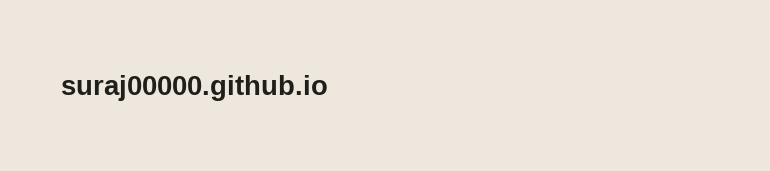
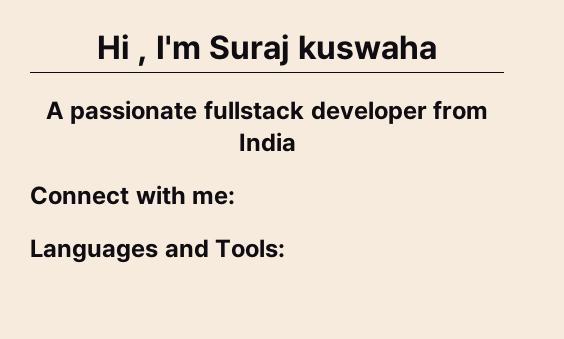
[61,75,328,101] suraj00000.github.io -> [96,34,438,66] [45,100,489,124] [238,132,296,152] [30,185,236,205] [30,239,286,263] Hi , I'm Suraj kuswaha // A passionate fullstack developer from India // Connect with me: // Languages and Tools:

